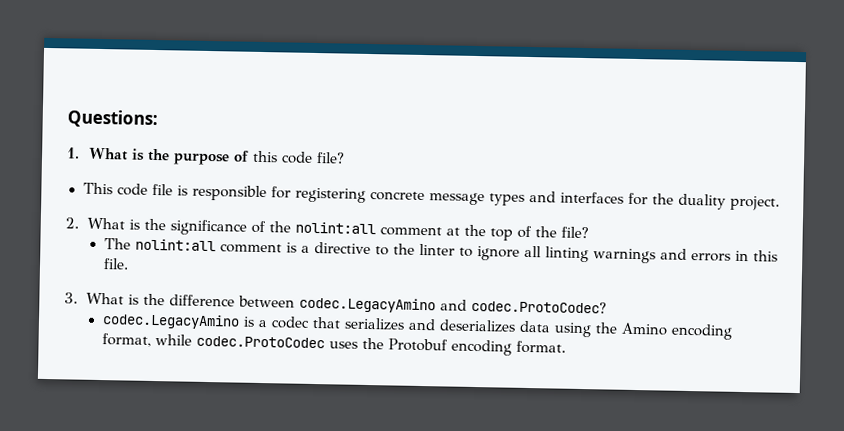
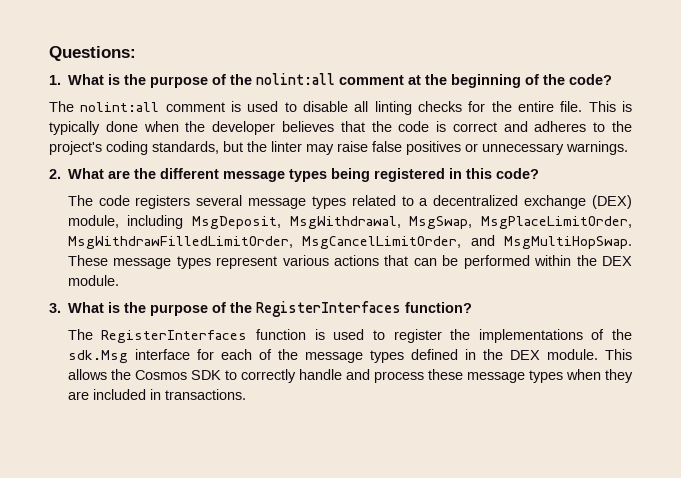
[252,150,346,164] [82,182,780,211] [65,217,590,241] [103,238,778,264] [102,258,129,270] [64,292,608,314] [101,313,733,340] [101,333,566,356] this code file? // This code file is responsible for registering concrete message types and interfaces for the duality project. // 2. What is the significance of the nolint:all comment at the top of the file? // The nolint:all comment is a directive to the linter to ignore all linting warnings and errors in this file. // 3. What is the difference between codec.LegacyAmino and codec.ProtoCodec? // codec.LegacyAmino is a codec that serializes and deserializes data using the Amino encoding format, while codec.ProtoCodec uses the Protobuf encoding format. -> [230,73,613,88] [49,101,632,115] [49,121,632,135] [49,141,628,155] [49,168,540,182] [67,195,632,209] [67,215,632,229] [67,235,632,249] [67,255,633,269] [67,275,119,286] [49,301,473,317] [67,329,632,343] [67,349,632,363] [67,369,633,383] [67,389,246,400] the nolint:all comment at the beginning of the code? // The nolint:all comment is used to disable all linting checks for the entire file. This is typically done when the developer believes that the code is correct and adheres to the project's coding standards, but the linter may raise false positives or unnecessary warnings. // 2. What are the different message types being registered in this code? // The code registers several message types related to a decentralized exchange (DEX) module, including MsgDeposit, MsgWithdrawal, MsgSwap, MsgPlaceLimitOrder, MsgWithdrawFilledLimitOrder, MsgCancelLimitOrder, and MsgMultiHopSwap. These message types represent various actions that can be performed within the DEX module. // 3. What is the purpose of the RegisterInterfaces function? // The RegisterInterfaces function is used to register the implementations of the sdk.Msg interface for each of the message types defined in the DEX module. This allows the Cosmos SDK to correctly handle and process these message types when they are included in transactions.

